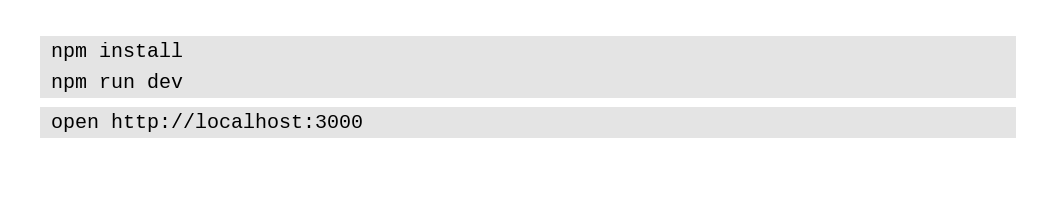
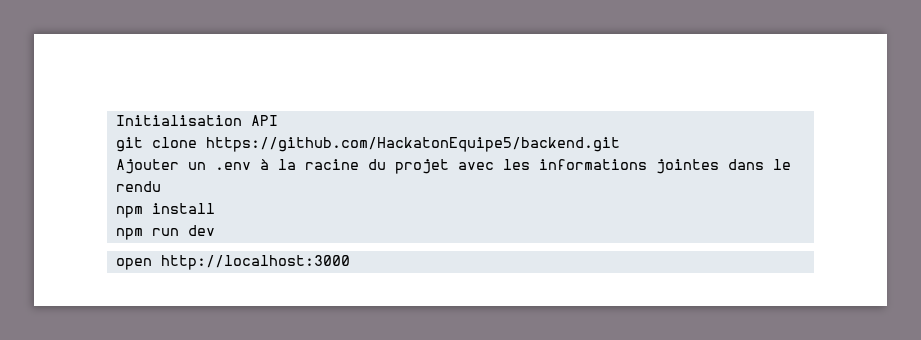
(51, 53) none -> [116,115,279,126] [116,137,621,152] [116,159,792,174] [116,181,162,192] Initialisation API // git clone https://github.com/HackatonEquipe5/backend.git // Ajouter un .env à la racine du projet avec les informations jointes dans le rendu //

